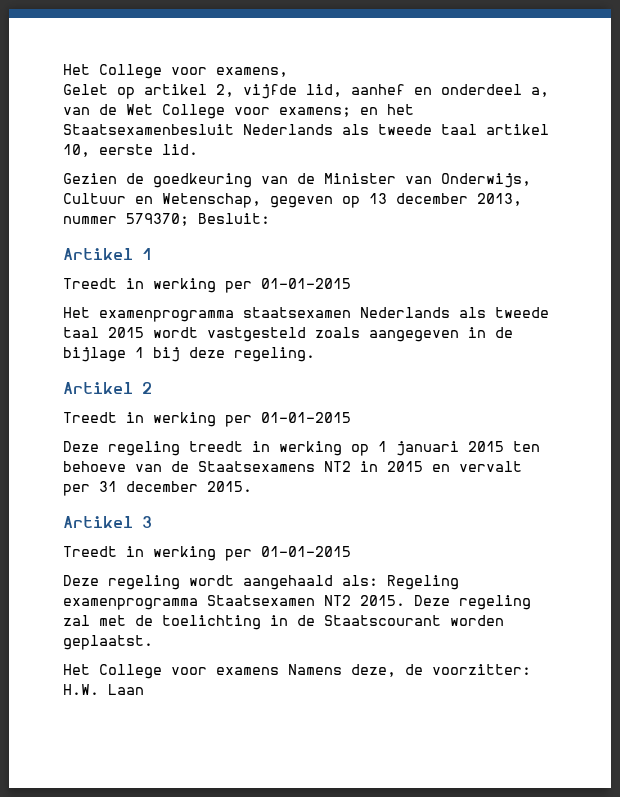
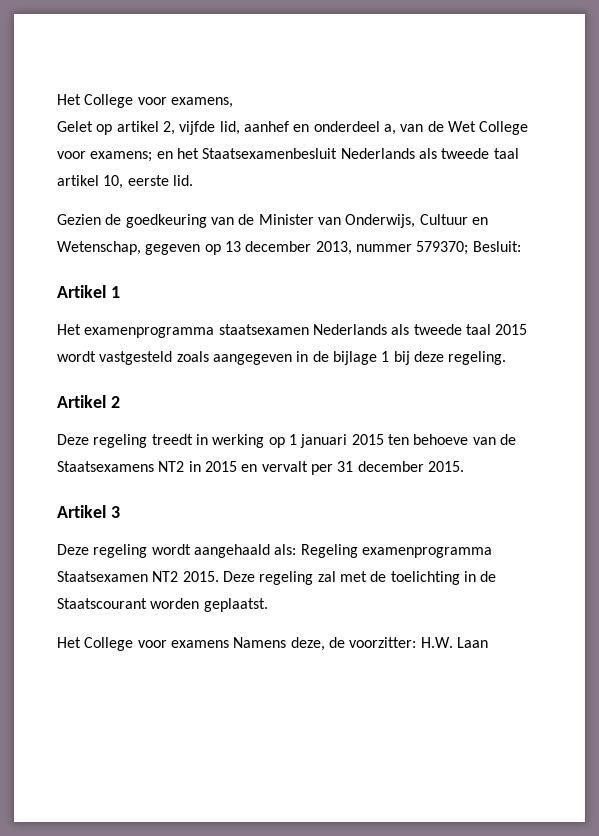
[63,278,351,293] // Treedt in werking per 01-01-2015 -> (120, 292) none
[63,412,351,427] // Treedt in werking per 01-01-2015 -> (120, 402) none
[63,546,351,561] // Treedt in werking per 01-01-2015 -> (120, 512) none

